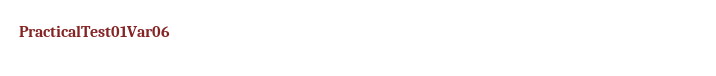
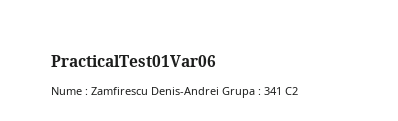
(170, 31) none -> [51,87,298,98] // Nume : Zamfirescu Denis-Andrei Grupa : 341 C2

